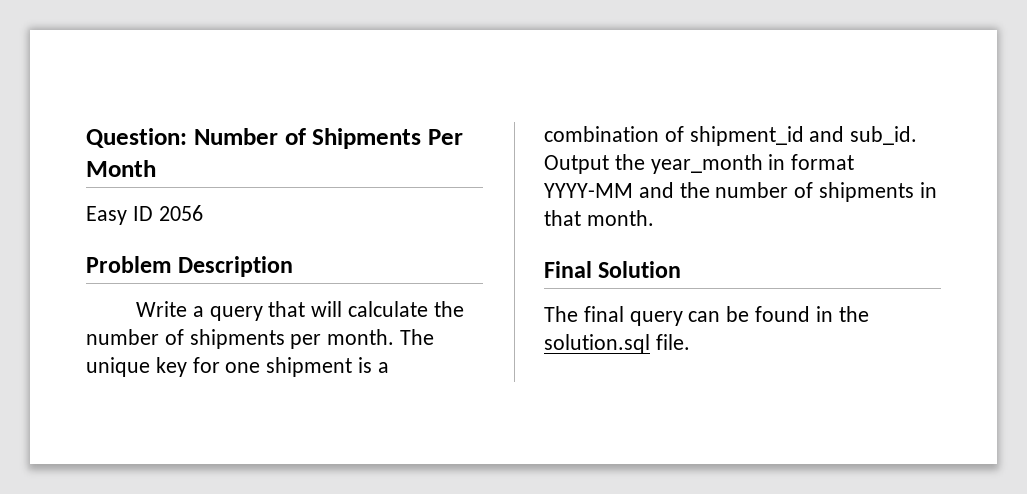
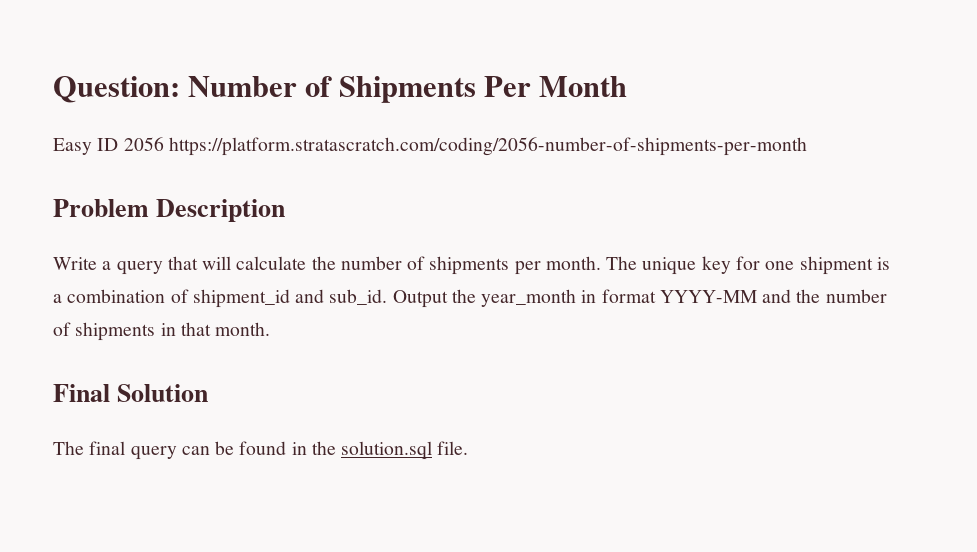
(203, 213) none -> [168,137,807,156] https://platform.stratascratch.com/coding/2056-number-of-shipments-per-month

